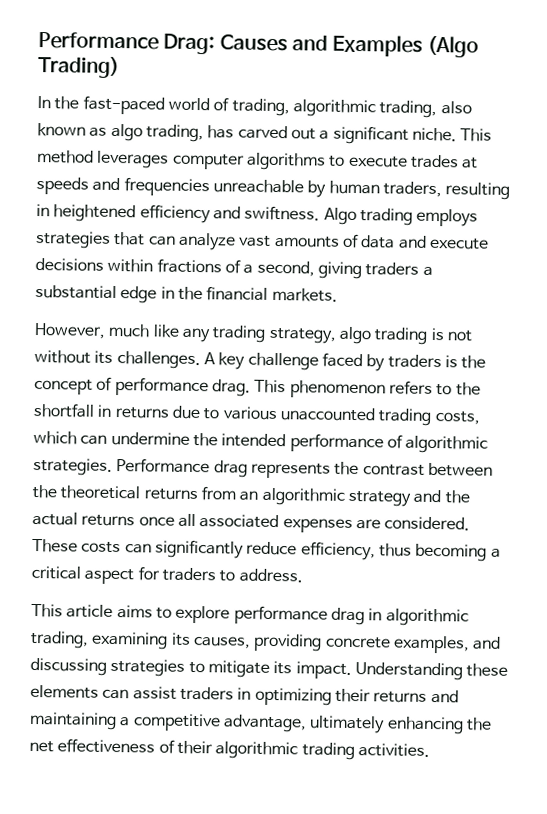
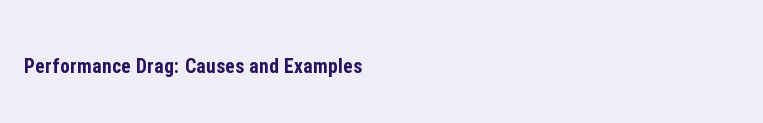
[427,35,480,58] [38,56,120,79] [37,95,472,119] [37,123,493,145] [37,150,479,171] [36,177,511,200] [36,204,479,227] [35,231,489,251] [35,258,433,280] [35,284,338,304] [34,322,472,345] [34,349,487,372] [34,376,481,399] [33,402,480,426] [33,430,489,454] [33,457,493,479] [32,484,470,507] [32,511,471,534] [32,538,501,562] [31,565,303,585] [31,603,469,627] [30,630,502,654] [30,657,509,681] [30,684,459,706] [29,711,492,735] [29,738,430,761] (Algo Trading) // In the fast-paced world of trading, algorithmic trading, also known as algo trading, has carved out a significant niche. This method leverages computer algorithms to execute trades at speeds and frequencies unreachable by human traders, resulting in heightened efficiency and swiftness. Algo trading employs strategies that can analyze vast amounts of data and execute decisions within fractions of a second, giving traders a substantial edge in the financial markets. // However, much like any trading strategy, algo trading is not without its challenges. A key challenge faced by traders is the concept of performance drag. This phenomenon refers to the shortfall in returns due to various unaccounted trading costs, which can undermine the intended performance of algorithmic strategies. Performance drag represents the contrast between the theoretical returns from an algorithmic strategy and the actual returns once all associated expenses are considered. These costs can significantly reduce efficiency, thus becoming a critical aspect for traders to address. // This article aims to explore performance drag in algorithmic trading, examining its causes, providing concrete examples, and discussing strategies to mitigate its impact. Understanding these elements can assist traders in optimizing their returns and maintaining a competitive advantage, ultimately enhancing the net effectiveness of their algorithmic trading activities. -> (363, 67) none

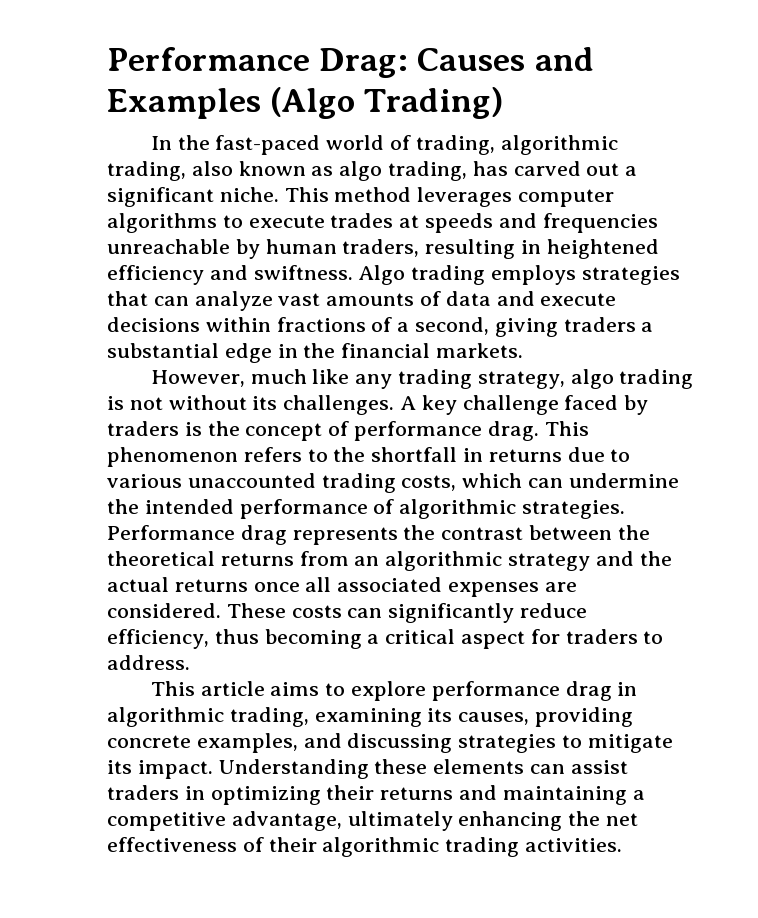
(363, 67) none -> [270,87,504,119] [150,135,618,155] [107,161,638,181] [107,187,615,207] [107,213,658,233] [107,239,659,259] [107,265,680,285] [107,291,617,311] [107,317,654,337] [107,343,524,363] [150,369,694,389] [107,395,649,415] [107,421,589,441] [107,447,631,467] [107,473,679,493] [107,499,626,519] [107,525,650,545] [107,551,672,571] [107,577,577,597] [107,603,588,623] [107,629,664,649] [107,655,190,670] [150,681,638,701] [107,707,634,727] [107,733,673,753] [107,759,628,779] [107,785,645,805] [107,811,639,831] [107,837,623,857] (Algo Trading) // In the fast-paced world of trading, algorithmic trading, also known as algo trading, has carved out a significant niche. This method leverages computer algorithms to execute trades at speeds and frequencies unreachable by human traders, resulting in heightened efficiency and swiftness. Algo trading employs strategies that can analyze vast amounts of data and execute decisions within fractions of a second, giving traders a substantial edge in the financial markets. // However, much like any trading strategy, algo trading is not without its challenges. A key challenge faced by traders is the concept of performance drag. This phenomenon refers to the shortfall in returns due to various unaccounted trading costs, which can undermine the intended performance of algorithmic strategies. Performance drag represents the contrast between the theoretical returns from an algorithmic strategy and the actual returns once all associated expenses are considered. These costs can significantly reduce efficiency, thus becoming a critical aspect for traders to address. // This article aims to explore performance drag in algorithmic trading, examining its causes, providing concrete examples, and discussing strategies to mitigate its impact. Understanding these elements can assist traders in optimizing their returns and maintaining a competitive advantage, ultimately enhancing the net effectiveness of their algorithmic trading activities.

